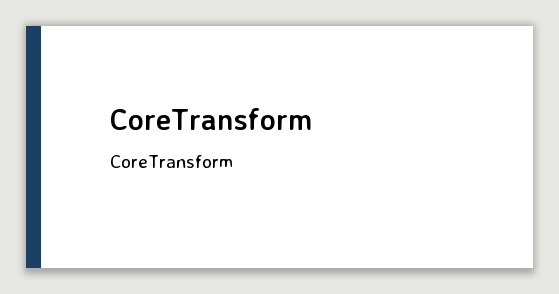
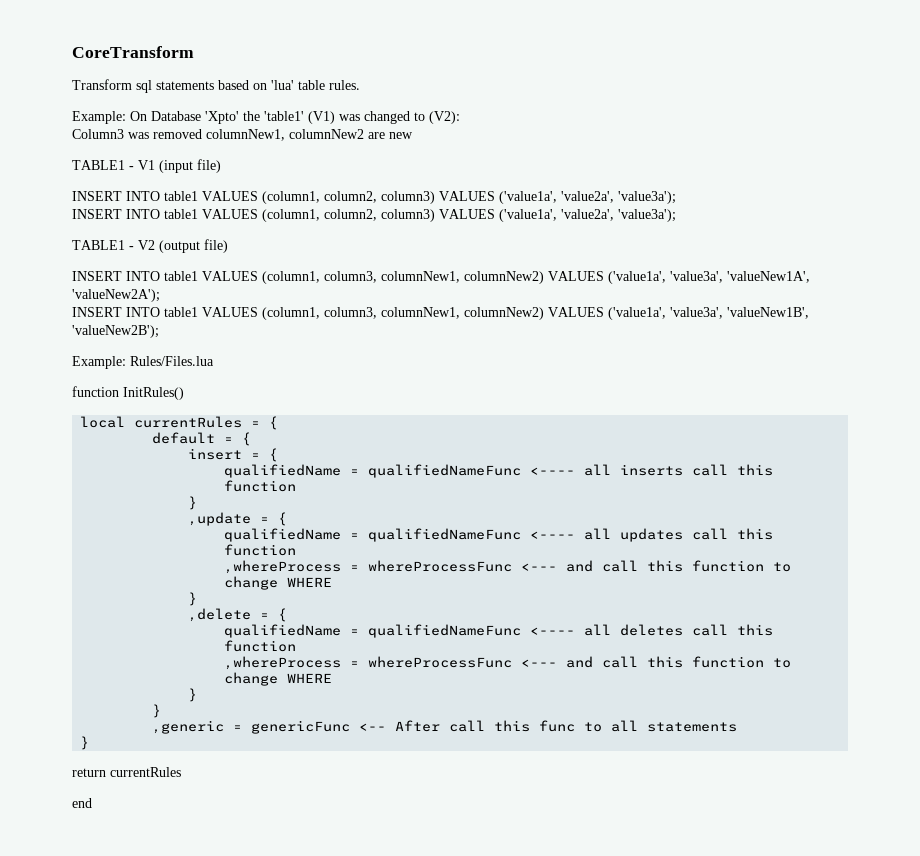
[110,155,233,168] CoreTransform -> [72,79,360,93] [72,111,460,124] [72,129,413,141] [72,159,221,173] [72,191,676,204] [72,209,676,222] [72,239,228,253] [72,271,810,284] [72,289,160,302] [72,307,809,320] [72,325,159,338] [72,356,214,369] [72,386,184,400] [80,416,279,430] [152,432,252,446] [188,448,279,462] [224,464,774,478] [224,480,297,492] [188,496,198,510] [188,512,288,526] [224,528,774,542] [224,544,297,556] [224,560,792,574] [224,576,333,590] [188,592,198,606] [188,608,288,622] [224,624,774,638] [224,640,297,652] [224,656,792,670] [224,672,333,686] [188,688,198,702] [152,704,162,718] [152,720,738,734] [80,736,90,750] [72,767,181,777] [72,798,92,808] Transform sql statements based on 'lua' table rules. // Example: On Database 'Xpto' the 'table1' (V1) was changed to (V2): // Column3 was removed columnNew1, columnNew2 are new // TABLE1 - V1 (input file) // INSERT INTO table1 VALUES (column1, column2, column3) VALUES ('value1a', 'value2a', 'value3a'); // INSERT INTO table1 VALUES (column1, column2, column3) VALUES ('value1a', 'value2a', 'value3a'); // TABLE1 - V2 (output file) // INSERT INTO table1 VALUES (column1, column3, columnNew1, columnNew2) VALUES ('value1a', 'value3a', 'valueNew1A', 'valueNew2A'); // INSERT INTO table1 VALUES (column1, column3, columnNew1, columnNew2) VALUES ('value1a', 'value3a', 'valueNew1B', 'valueNew2B'); // Example: Rules/Files.lua // function InitRules() // local currentRules = { // default = { // insert = { // qualifiedName = qualifiedNameFunc <---- all inserts call this function // } // ,update = { // qualifiedName = qualifiedNameFunc <---- all updates call this function // ,whereProcess = whereProcessFunc <--- and call this function to change WHERE // } // ,delete = { // qualifiedName = qualifiedNameFunc <---- all deletes call this function // ,whereProcess = whereProcessFunc <--- and call this function to change WHERE // } // } // ,generic = genericFunc <-- After call this func to all statements // } // return currentRules // end

